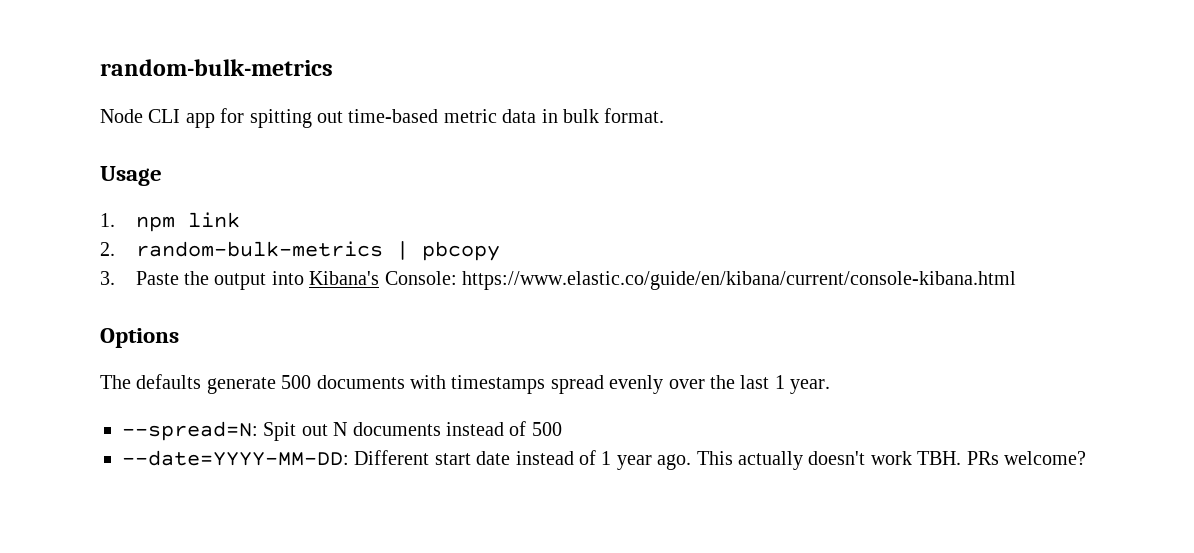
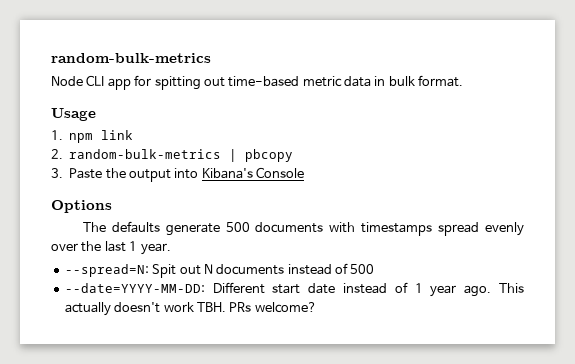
[384,271,1017,290] Console: https://www.elastic.co/guide/en/kibana/current/console-kibana.html -> [256,167,305,178] Console

